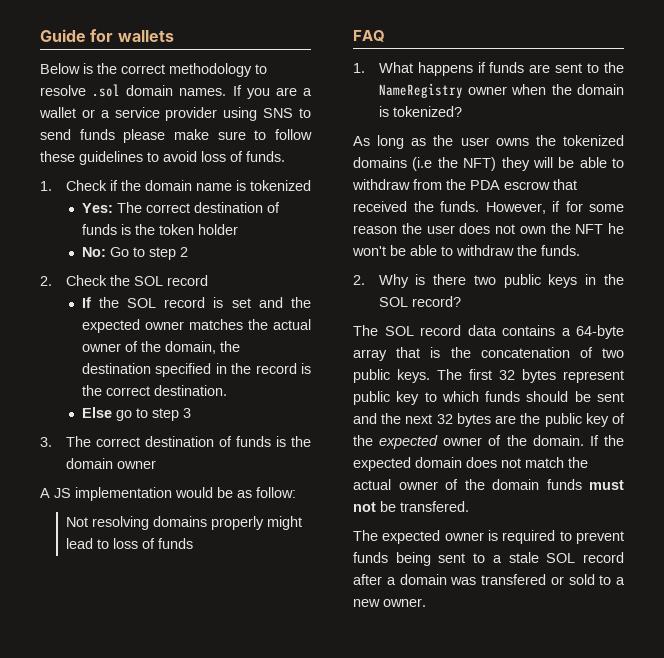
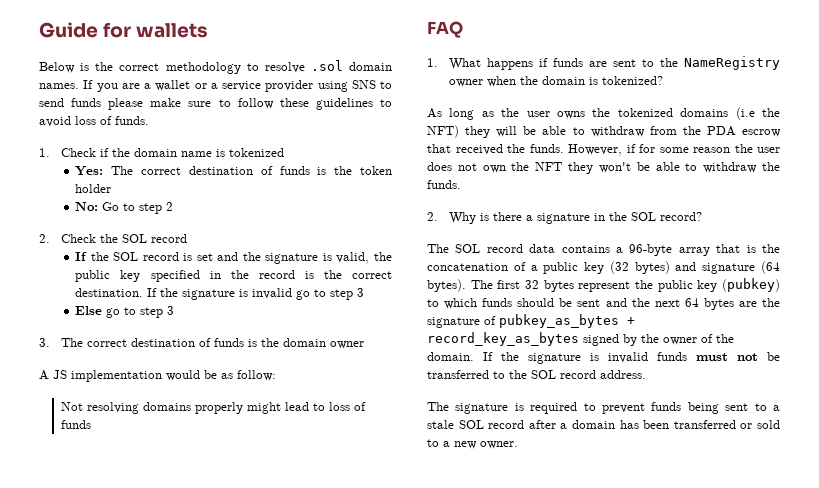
[81,319,311,333] [81,341,240,354] [81,363,151,374] expected owner matches the actual owner of the domain, the destination -> [265,252,393,264] [75,270,141,282] signature is valid, the public key
(227, 390) none -> [147,288,365,300] If the signature is invalid go to step 3
[608,223,624,234] he -> [568,162,594,174] they
[473,274,578,288] two public keys -> [526,213,591,224] a signature
[576,325,624,339] 64-byte -> [629,244,673,256] 96-byte
[602,348,624,358] [353,369,430,383] two public keys. -> [530,261,780,274] [427,279,466,292] a public key (32 bytes) and signature (64 bytes).
[353,391,420,405] public key -> [635,278,780,292] the public key (pubkey)
[436,414,453,424] 32 -> [684,298,699,307] 64
[544,413,625,427] [353,435,439,449] public key of the expected -> [427,314,635,328] [427,332,659,346] signature of pubkey_as_bytes + record_key_as_bytes signed by the
[353,457,588,471] [353,479,624,490] [353,501,469,512] [353,530,484,544] expected domain does not match the actual owner of the domain funds must not be transfered. // The expected owner -> [528,352,780,364] [427,370,646,379] [427,402,509,414] signature is invalid funds must not be transferred to the SOL record address. // The signature
[450,574,546,585] was transfered -> [619,420,736,429] has been transferred

